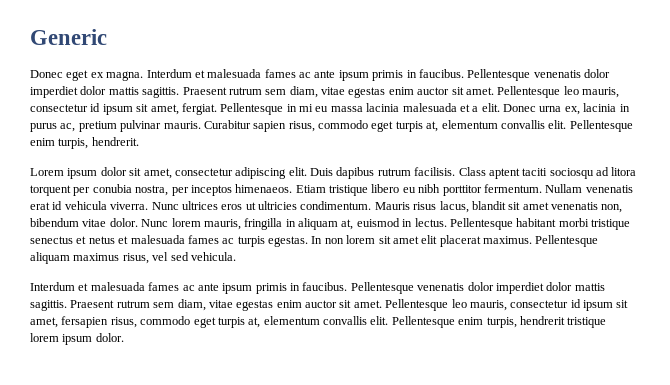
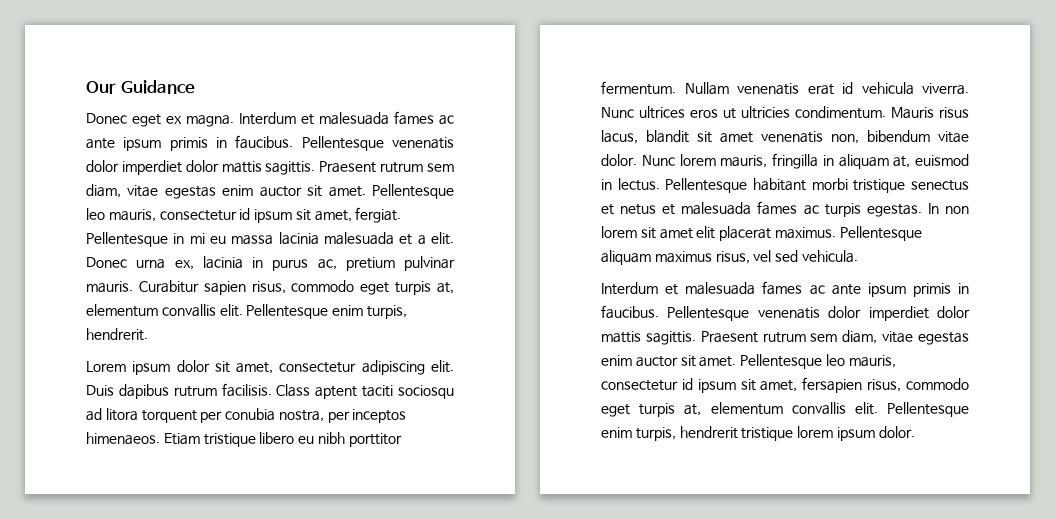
[30,29,107,45] Generic -> [86,80,195,94] Our Guidance

